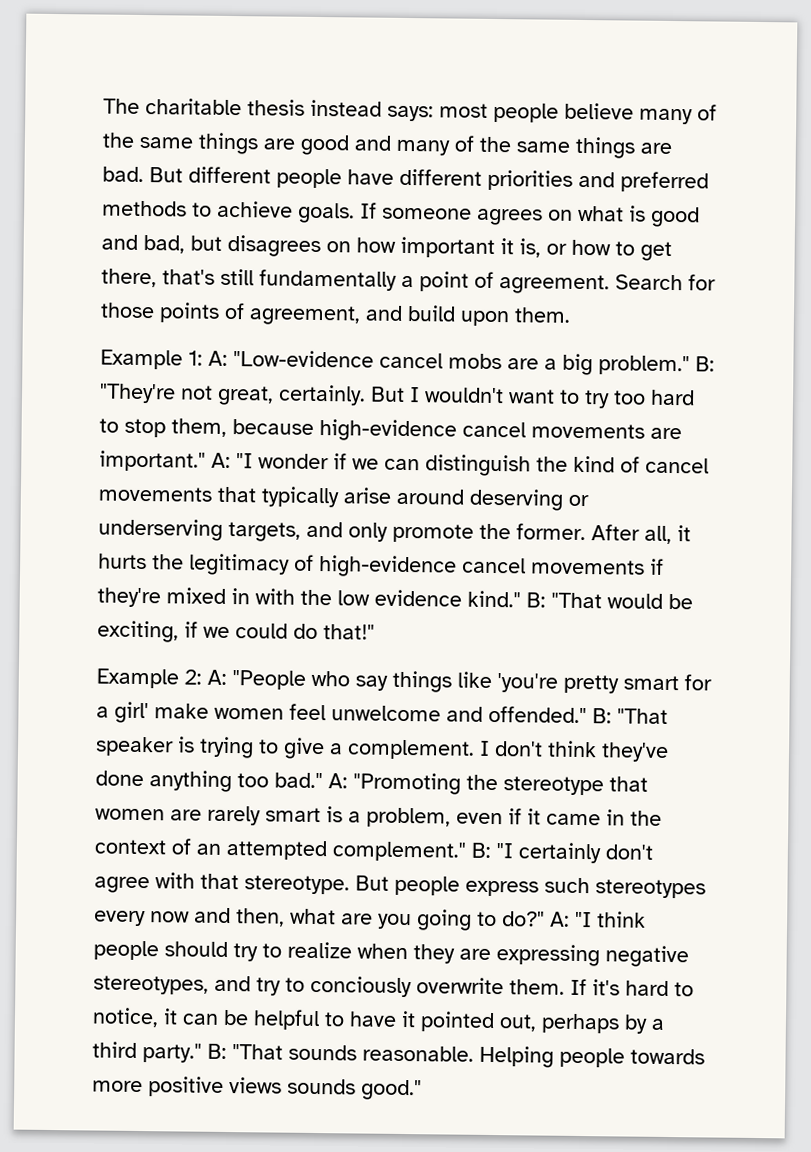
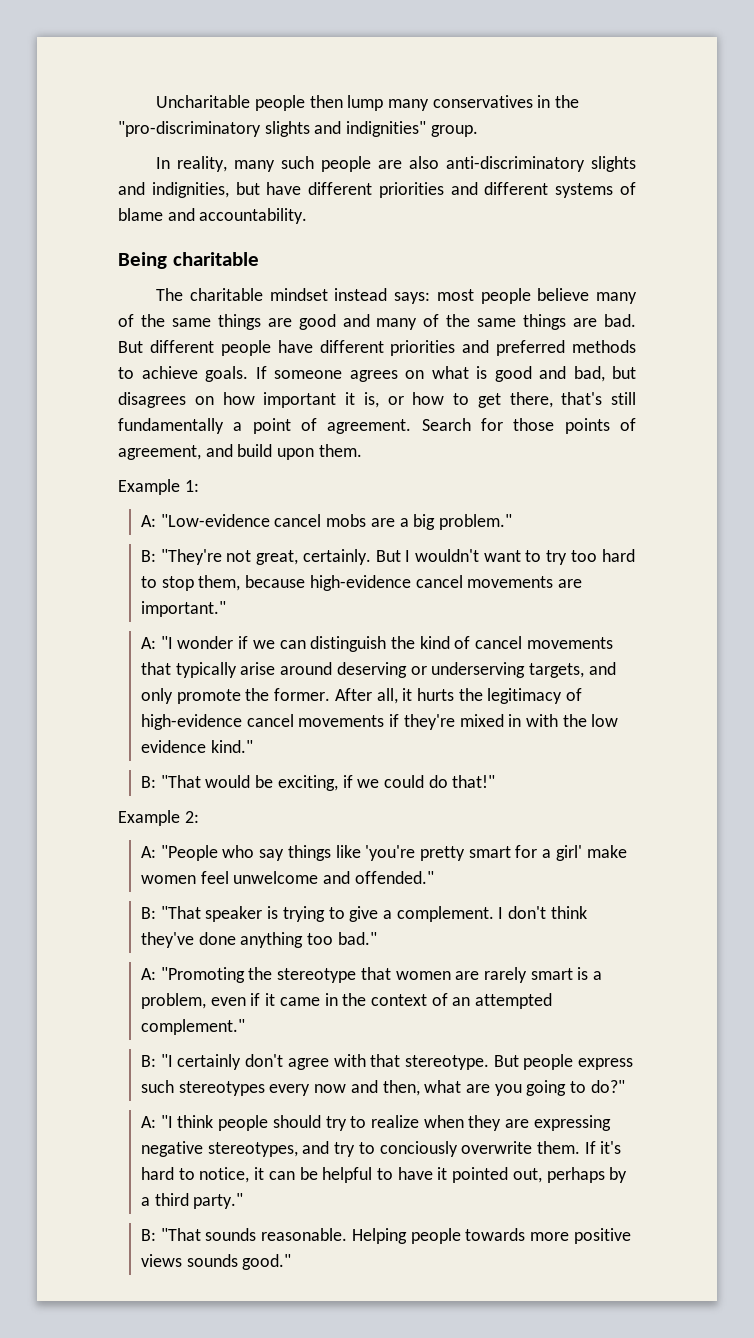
(103, 106) none -> [156,95,580,111] [118,121,478,137] [156,156,636,172] [118,182,636,198] [118,208,308,224] [118,252,259,269] Uncharitable people then lump many conservatives in the "pro-discriminatory slights and indignities" group. // In reality, many such people are also anti-discriminatory slights and indignities, but have different priorities and different systems of blame and accountability. // Being charitable //
[247,99,305,116] thesis -> [269,288,328,301] mindset
(203, 358) none -> (199, 486) //
(690, 365) none -> (513, 522) //
(206, 461) none -> (226, 609) //
(521, 599) none -> (253, 746) //
(202, 677) none -> (199, 817) //
(587, 714) none -> (434, 877) //
(323, 780) none -> (377, 938) //
(466, 851) none -> (245, 1027) //
(545, 919) none -> (625, 1086) //
(202, 1053) none -> (244, 1201) //

